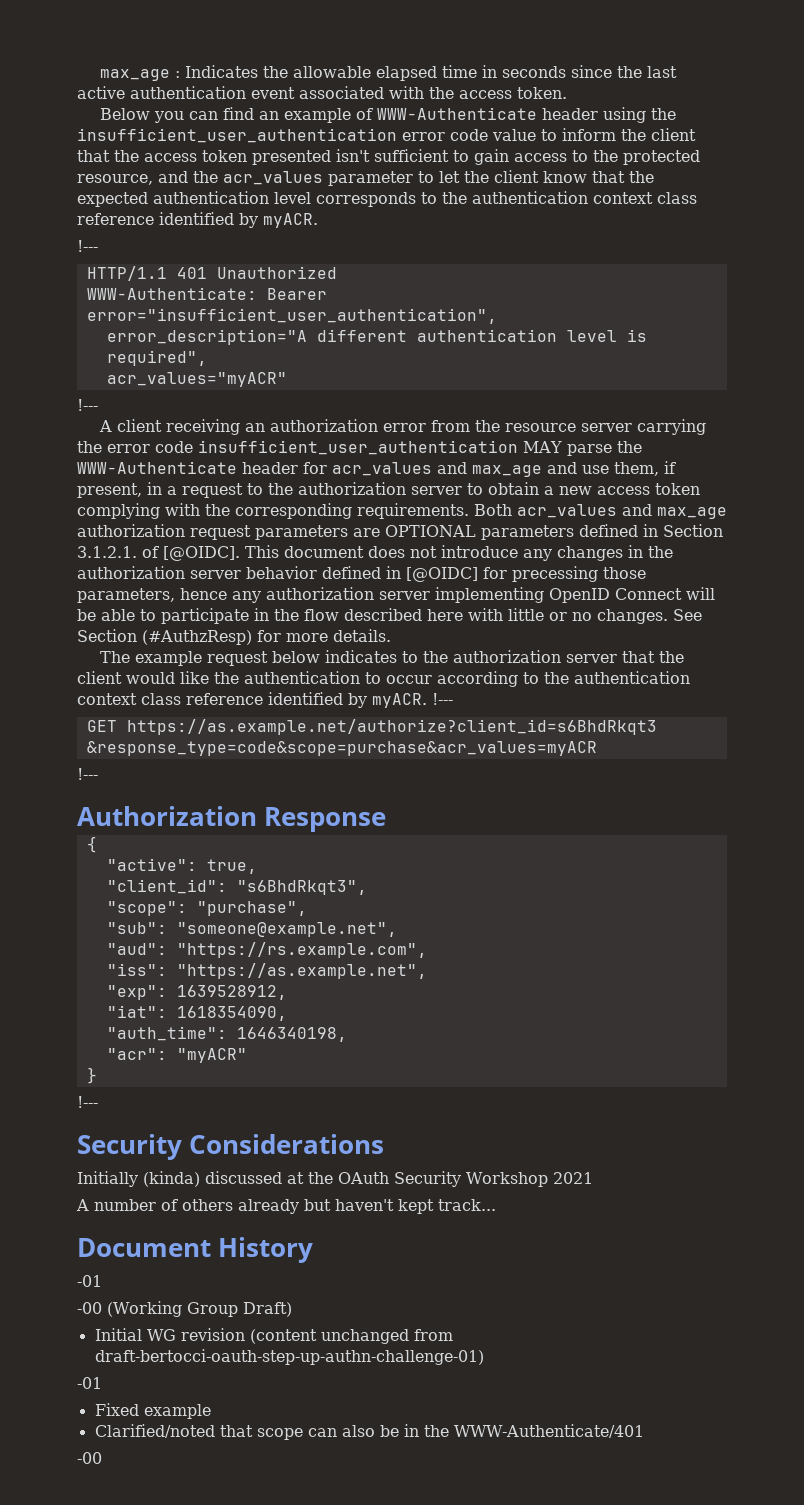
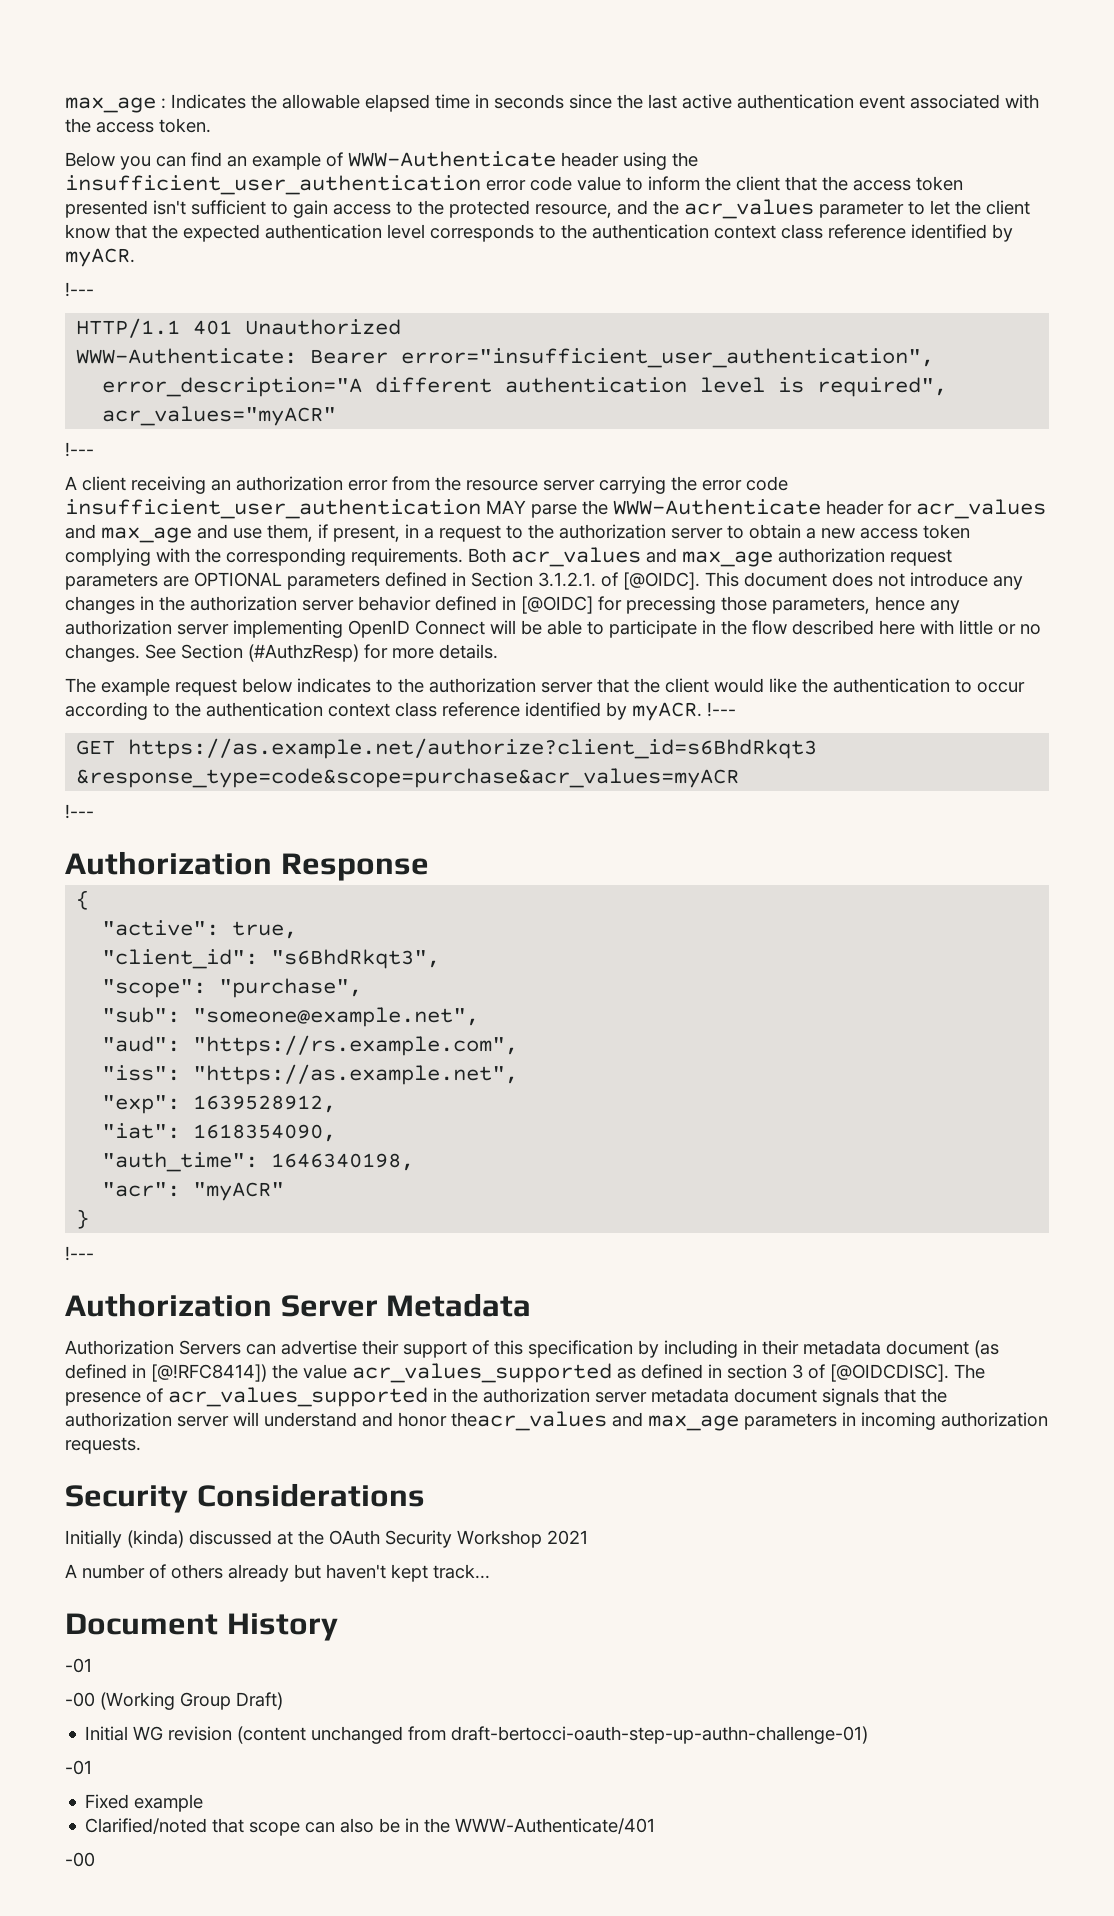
(98, 1102) none -> [65,1293,532,1317] [65,1340,999,1358] [65,1363,985,1383] [65,1387,947,1407] [65,1411,1048,1431] [65,1437,141,1454] // Authorization Server Metadata // Authorization Servers can advertise their support of this specification by including in their metadata document (as defined in [@!RFC8414]) the value acr_values_supported as defined in section 3 of [@OIDCDISC]. The presence of acr_values_supported in the authorization server metadata document signals that the authorization server will understand and honor theacr_values and max_age parameters in incoming authorization requests.

